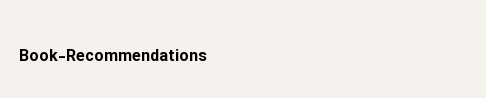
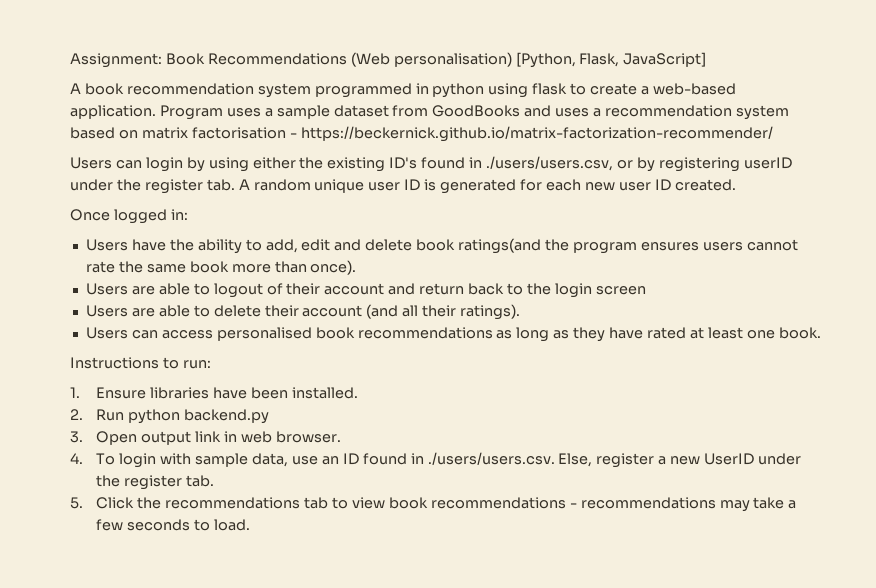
[19,49,207,61] Book-Recommendations -> [70,52,707,68] [70,83,736,98] [70,105,789,120] [70,126,773,142] [70,156,792,172] [70,179,736,194] [70,209,188,224] [85,238,798,254] [85,260,357,275] [85,283,646,298] [85,304,521,320] [85,327,821,342] [70,357,211,369] [70,387,359,399] [70,409,270,424] [70,431,341,445] [70,452,802,468] [96,475,215,490] [70,497,797,512] [96,519,251,531] Assignment: Book Recommendations (Web personalisation) [Python, Flask, JavaScript] // A book recommendation system programmed in python using flask to create a web-based application. Program uses a sample dataset from GoodBooks and uses a recommendation system based on matrix factorisation - https://beckernick.github.io/matrix-factorization-recommender/ // Users can login by using either the existing ID's found in ./users/users.csv, or by registering userID under the register tab. A random unique user ID is generated for each new user ID created. // Once logged in: // Users have the ability to add, edit and delete book ratings(and the program ensures users cannot rate the same book more than once). // Users are able to logout of their account and return back to the login screen // Users are able to delete their account (and all their ratings). // Users can access personalised book recommendations as long as they have rated at least one book. // Instructions to run: // 1. Ensure libraries have been installed. // 2. Run python backend.py // 3. Open output link in web browser. // 4. To login with sample data, use an ID found in ./users/users.csv. Else, register a new UserID under the register tab. // 5. Click the recommendations tab to view book recommendations - recommendations may take a few seconds to load.

